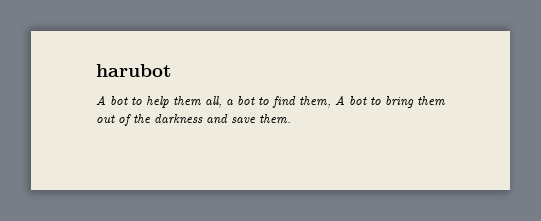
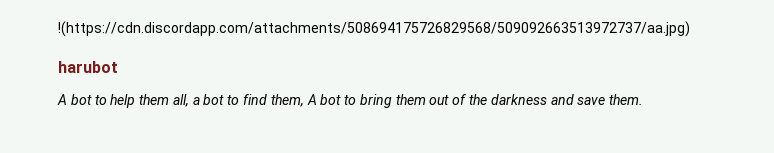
(96, 70) none -> [58,21,690,37] !(https://cdn.discordapp.com/attachments/508694175726829568/509092663513972737/aa.jpg) //

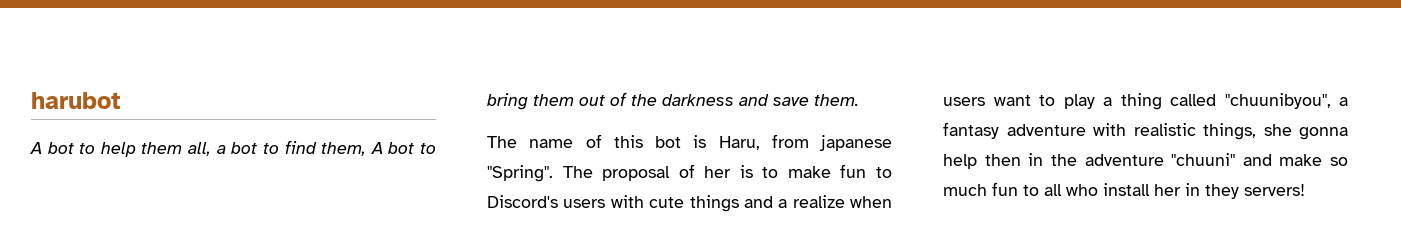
[58,21,690,37] !(https://cdn.discordapp.com/attachments/508694175726829568/509092663513972737/aa.jpg) // -> (31, 100) none
(644, 99) none -> [487,134,892,151] [487,164,892,182] [487,195,892,212] [943,93,1348,110] [943,122,1348,140] [943,153,1348,169] [943,182,1305,199] // The name of this bot is Haru, from japanese "Spring". The proposal of her is to make fun to Discord's users with cute things and a realize when users want to play a thing called "chuunibyou", a fantasy adventure with realistic things, she gonna help then in the adventure "chuuni" and make so much fun to all who install her in they servers!

